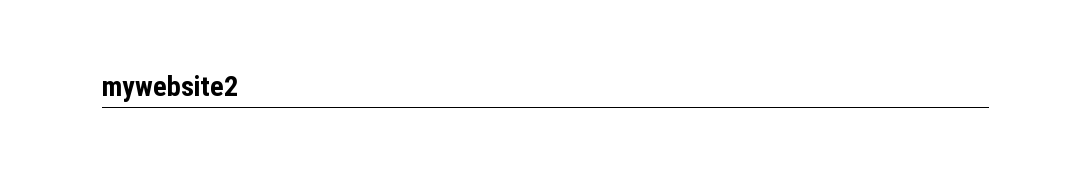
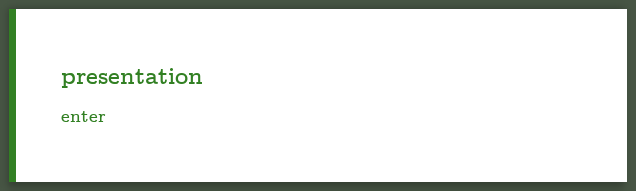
[102,75,238,102] mywebsite2 -> [61,68,203,88] [61,111,106,122] presentation // enter

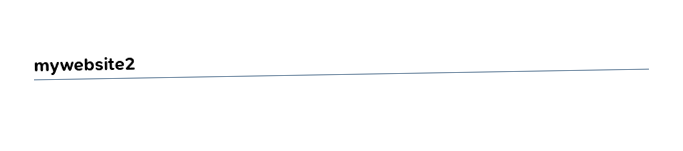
[61,68,203,88] [61,111,106,122] presentation // enter -> [33,56,135,76] mywebsite2

